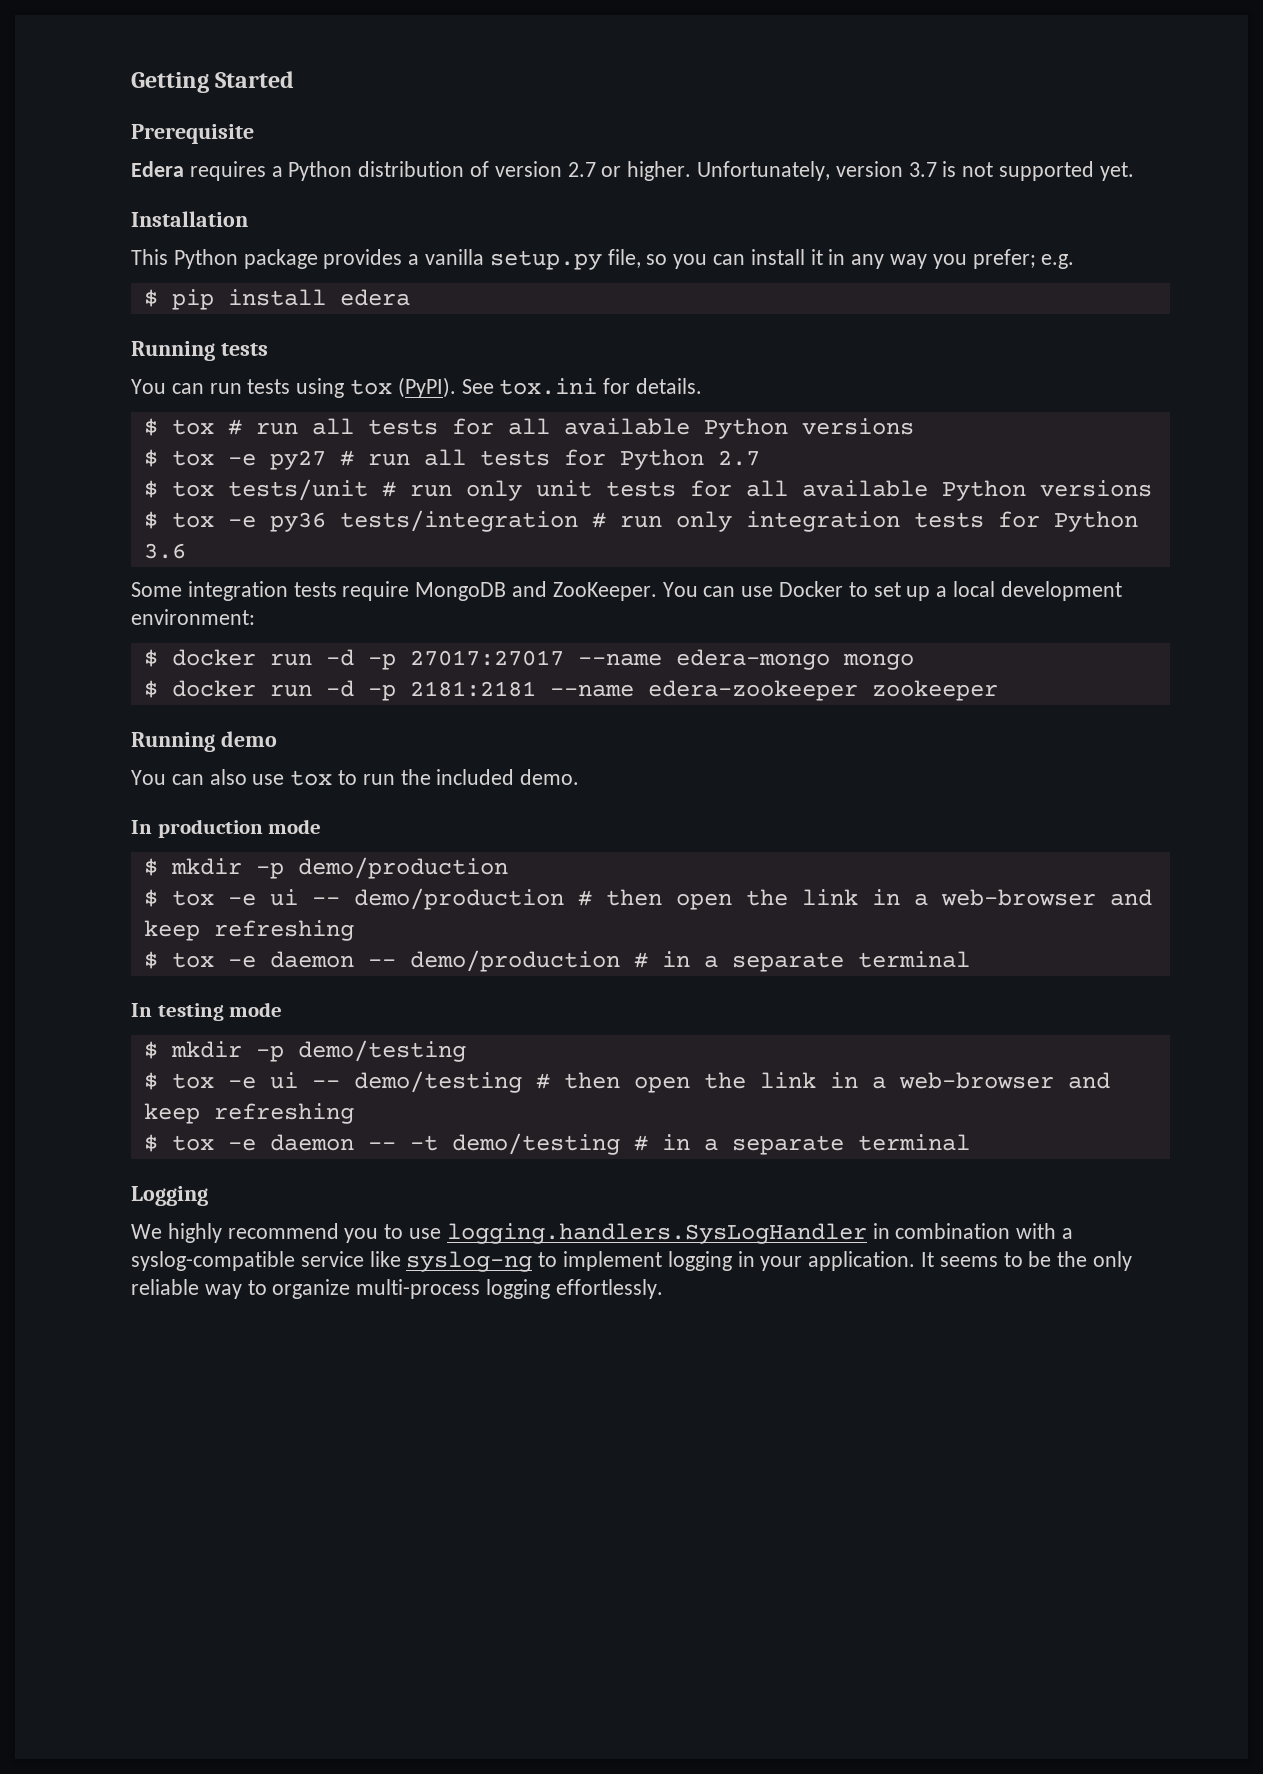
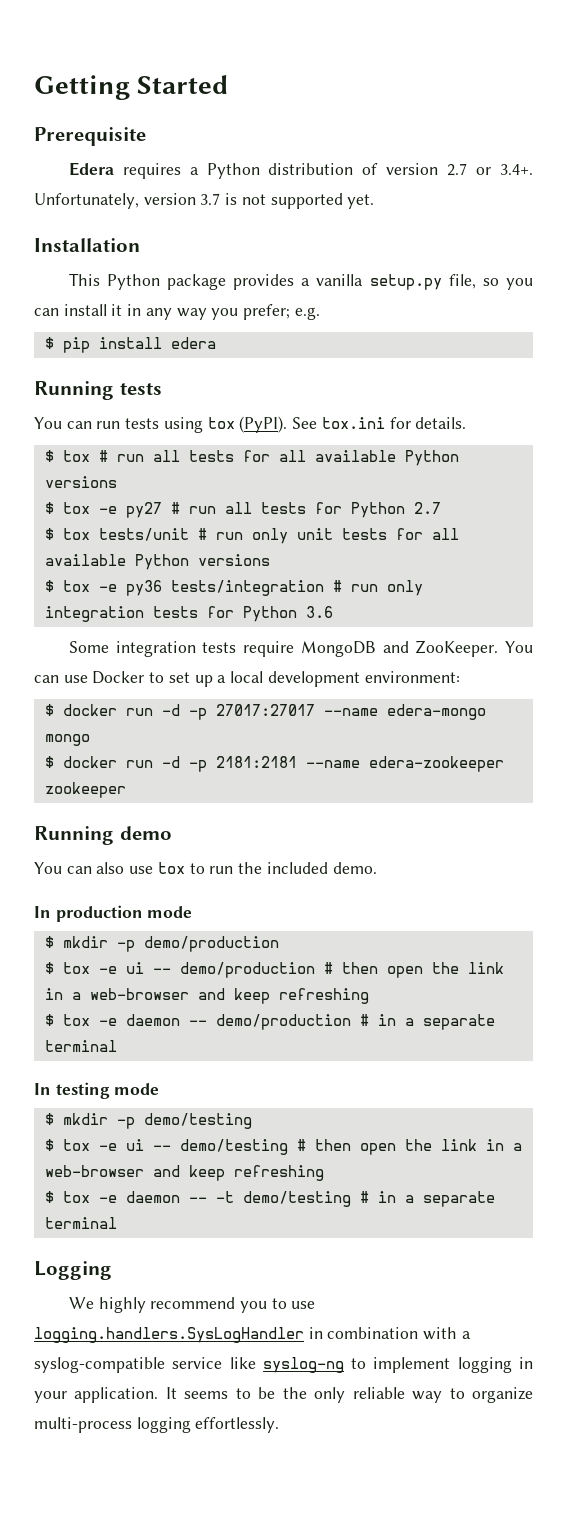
[627,161,692,181] higher. -> [500,164,533,175] 3.4+.

